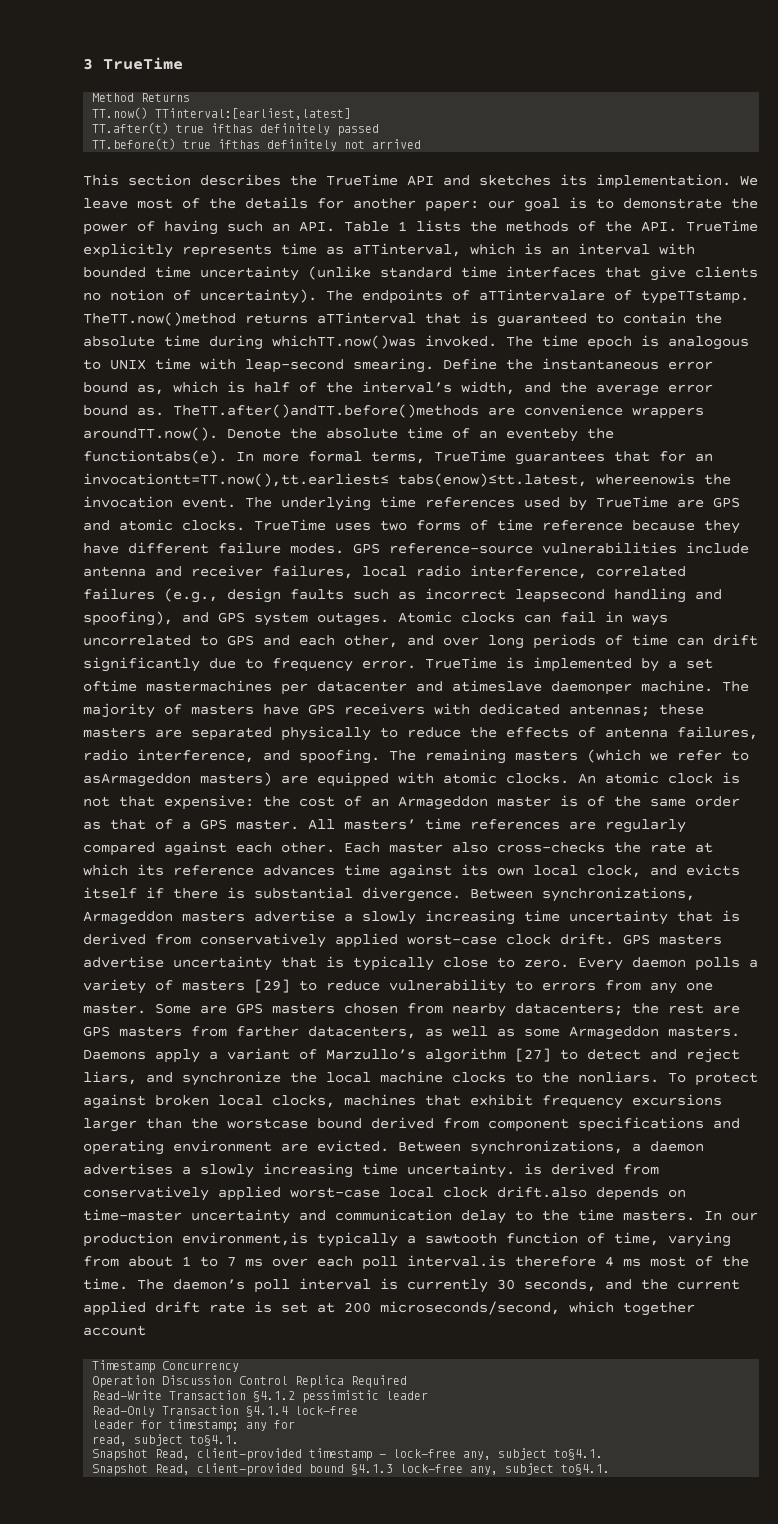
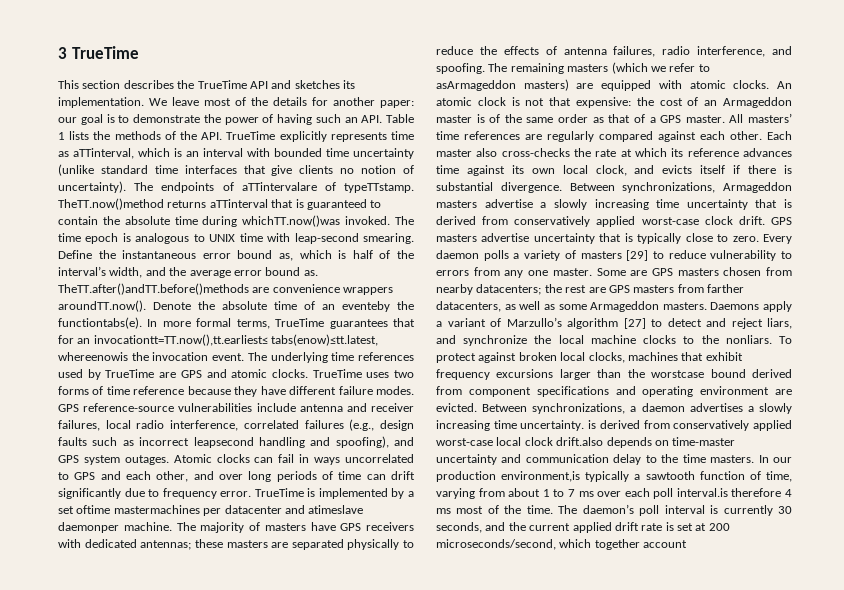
[92,93,191,102] [92,107,352,120] [92,122,380,136] [92,138,422,151] // Method Returns // TT.now() TTinterval:[earliest,latest] // TT.after(t) true ifthas definitely passed // TT.before(t) true ifthas definitely not arrived -> (139, 52) none
[92,1360,240,1373] [92,1375,408,1388] [92,1390,429,1403] [92,1405,359,1417] [92,1419,296,1432] [92,1434,240,1446] [92,1448,604,1461] [92,1463,611,1476] // Timestamp Concurrency // Operation Discussion Control Replica Required // Read-Write Transaction §4.1.2 pessimistic leader // Read-Only Transaction §4.1.4 lock-free // leader for timestamp; any for // read, subject to§4.1. // Snapshot Read, client-provided timestamp — lock-free any, subject to§4.1. // Snapshot Read, client-provided bound §4.1.3 lock-free any, subject to§4.1. -> (688, 544) none

